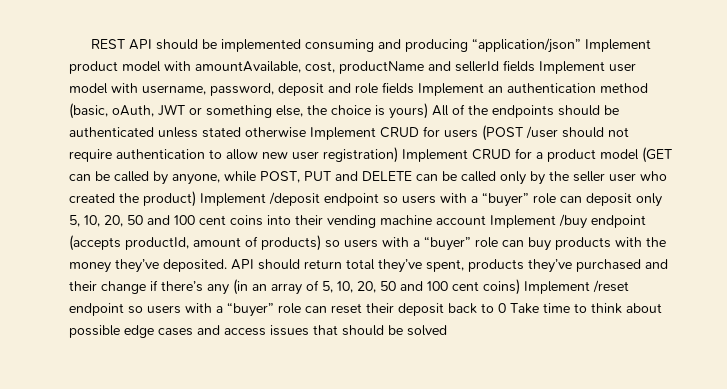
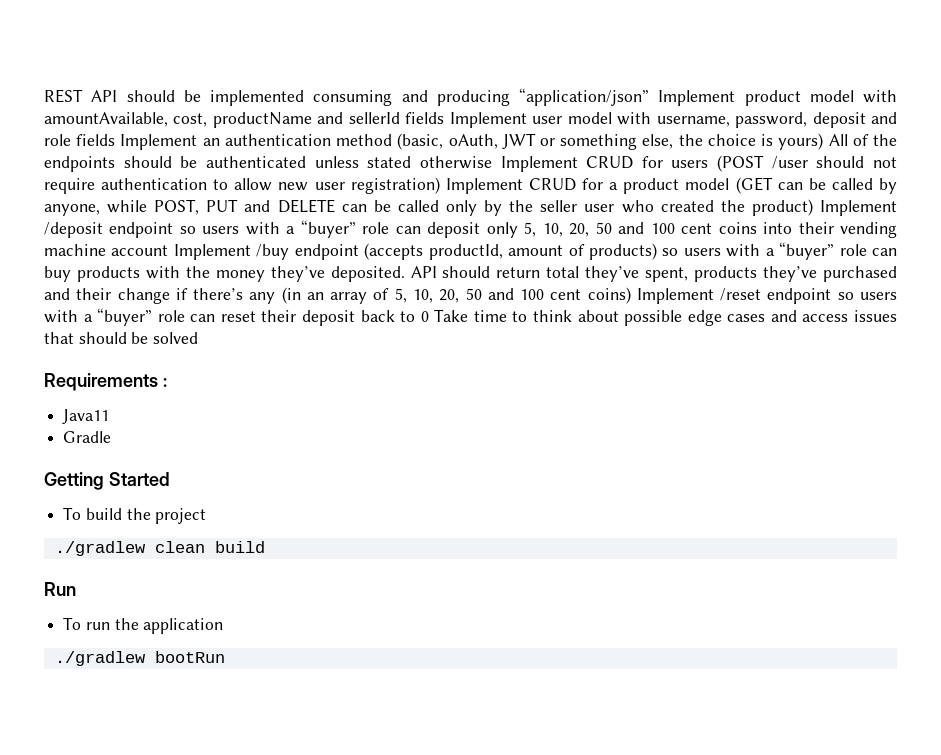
(447, 330) none -> [44,373,167,391] [62,409,110,424] [63,431,112,443] [44,472,170,490] [63,507,207,524] [54,541,265,556] [44,582,76,596] [63,617,224,634] [54,651,225,666] // Requirements : // Java11 // Gradle // Getting Started // To build the project // ./gradlew clean build // Run // To run the application // ./gradlew bootRun

